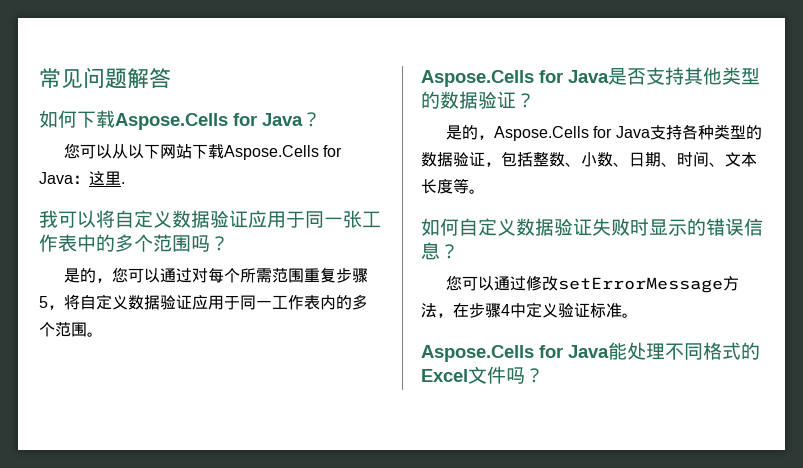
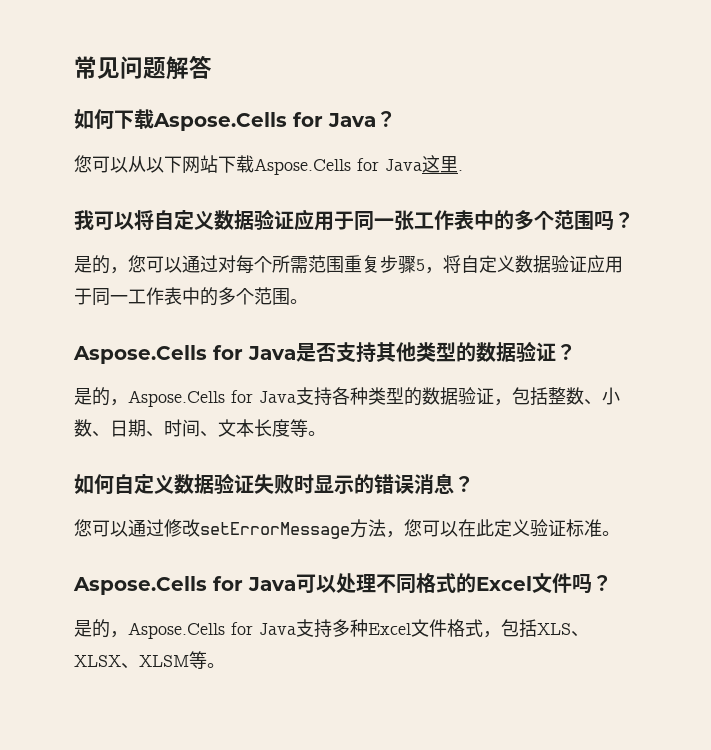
[73,175,89,184] ： -> (422, 165) none
[320,295,336,310] 内 -> [182,287,200,305] 中
[744,218,763,236] 信 -> [414,474,434,495] 消
[453,303,526,318] 在步骤4中 -> [404,519,494,537] 您可以在此
[608,342,627,360] 能 -> [296,574,336,593] 可以
(544, 375) none -> [74,619,589,639] [74,651,225,669] // 是的，Aspose.Cells for Java支持多种Excel文件格式，包括XLS、XLSX、XLSM等。

